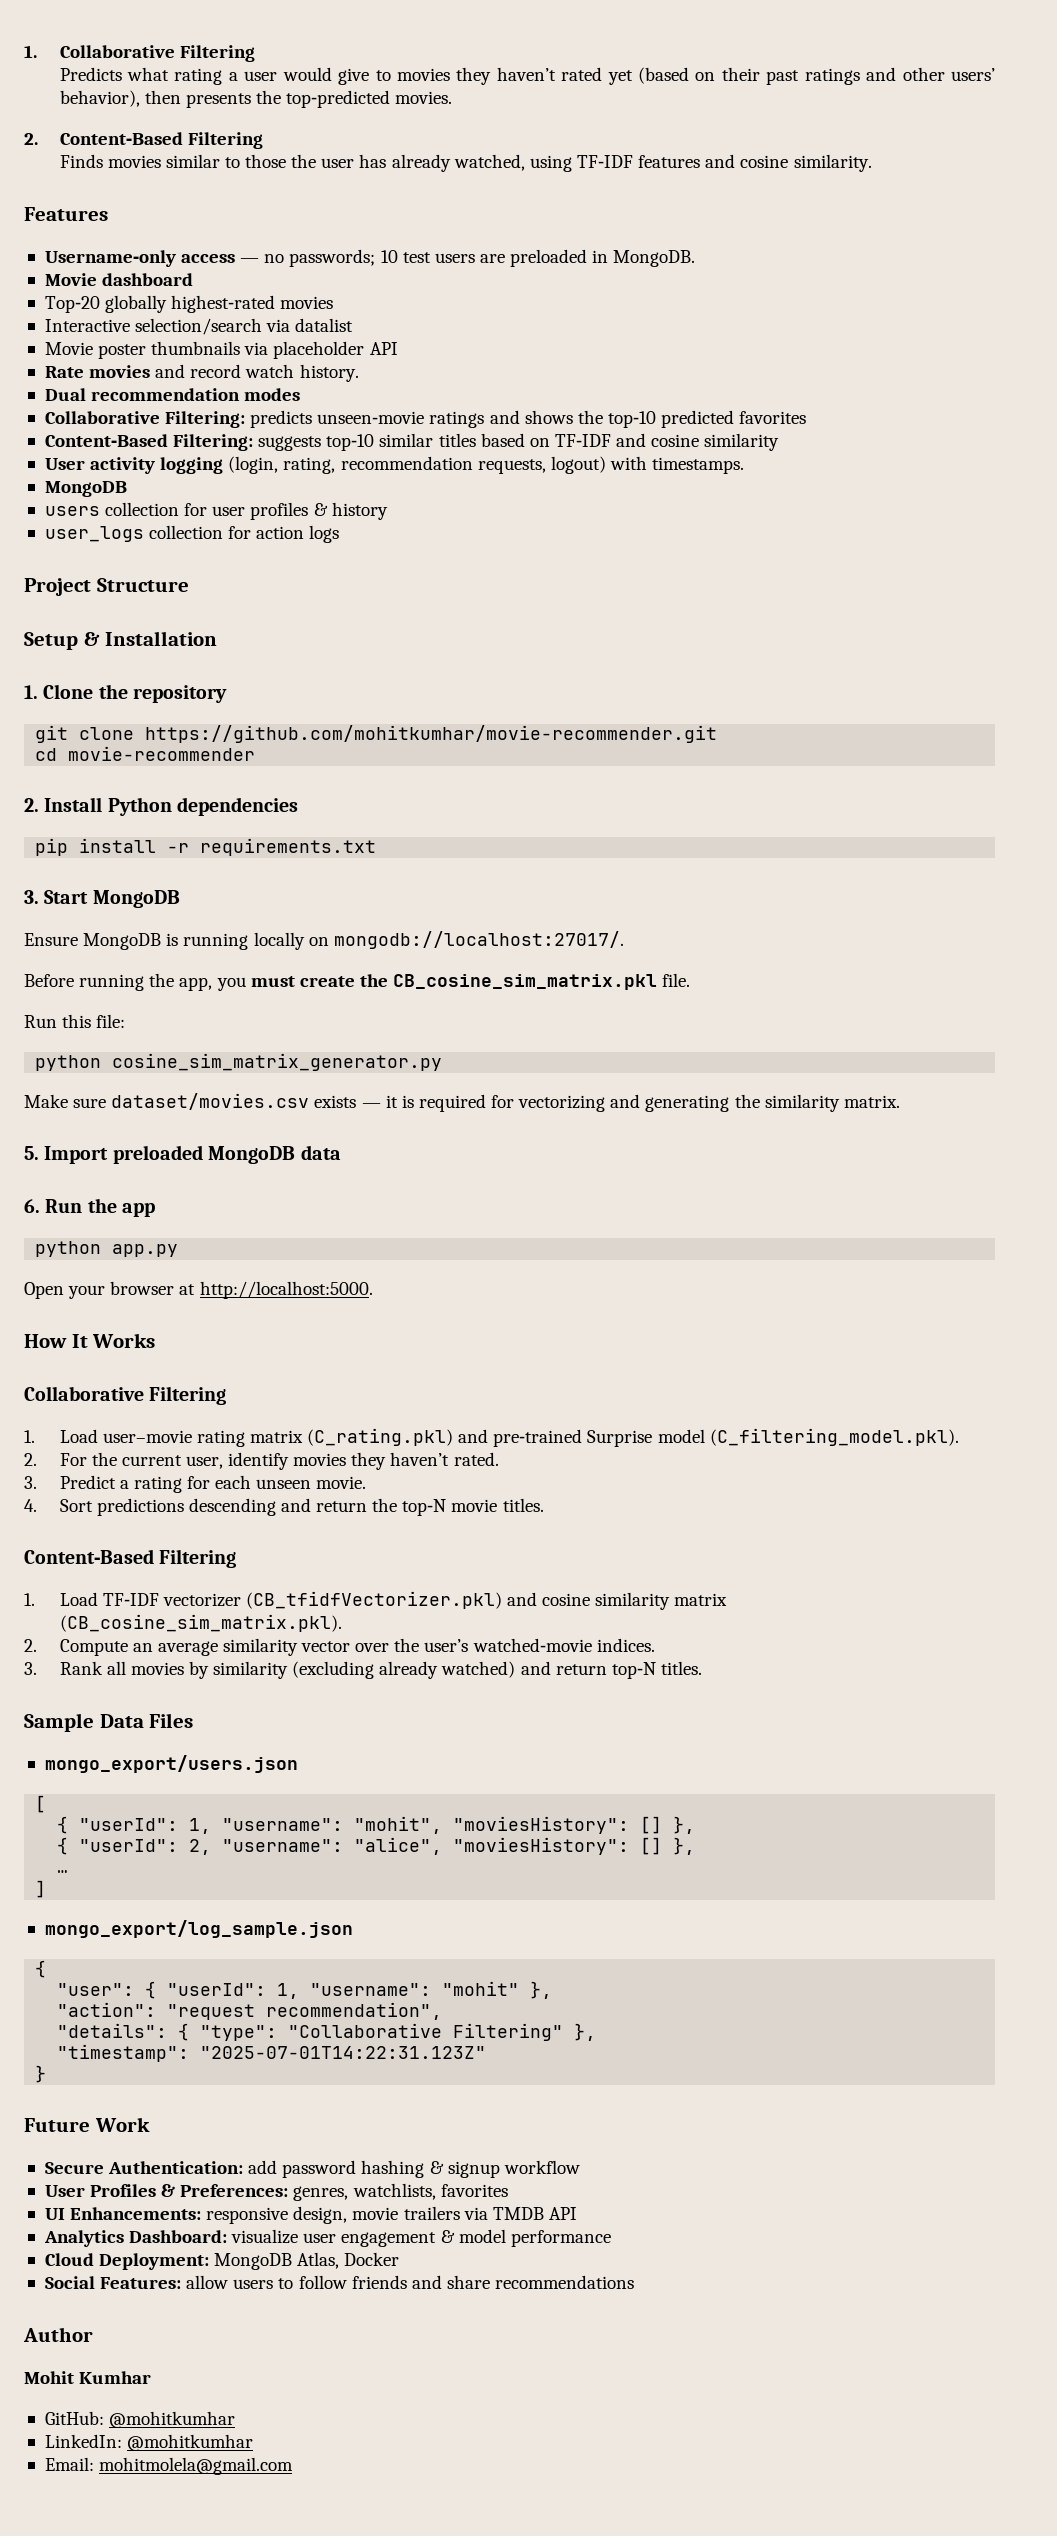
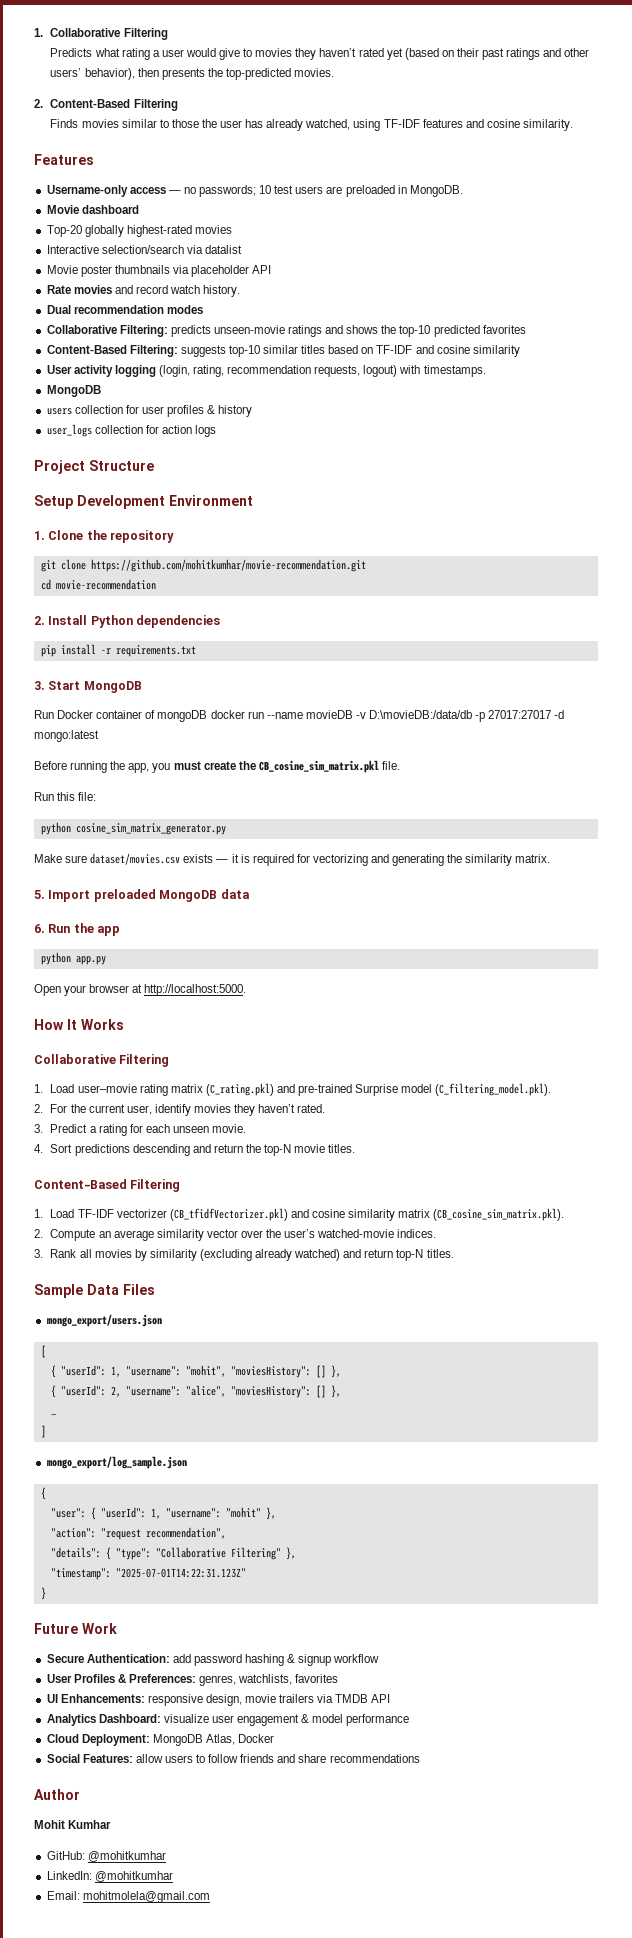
[83,631,218,646] & Installation -> [77,495,253,509] Development Environment
[145,725,718,743] https://github.com/mohitkumhar/movie-recommender.git -> [90,559,366,572] https://github.com/mohitkumhar/movie-recommendation.git
[68,746,256,761] movie-recommender -> [55,579,156,590] movie-recommendation
[24,931,624,950] Ensure MongoDB is running locally on mongodb://localhost:27017/. -> [34,710,565,722] [34,730,99,742] Run Docker container of mongoDB docker run --name movieDB -v D:\movieDB:/data/db -p 27017:27017 -d mongo:latest

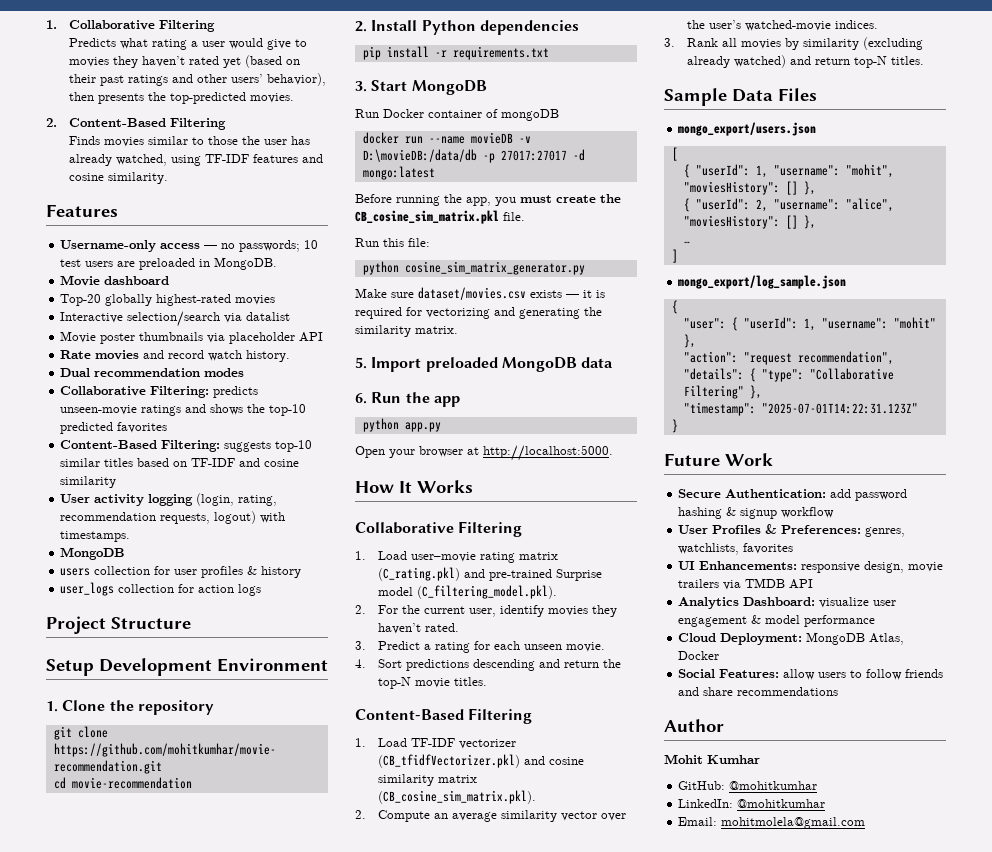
(208, 716) none -> (559, 115) //

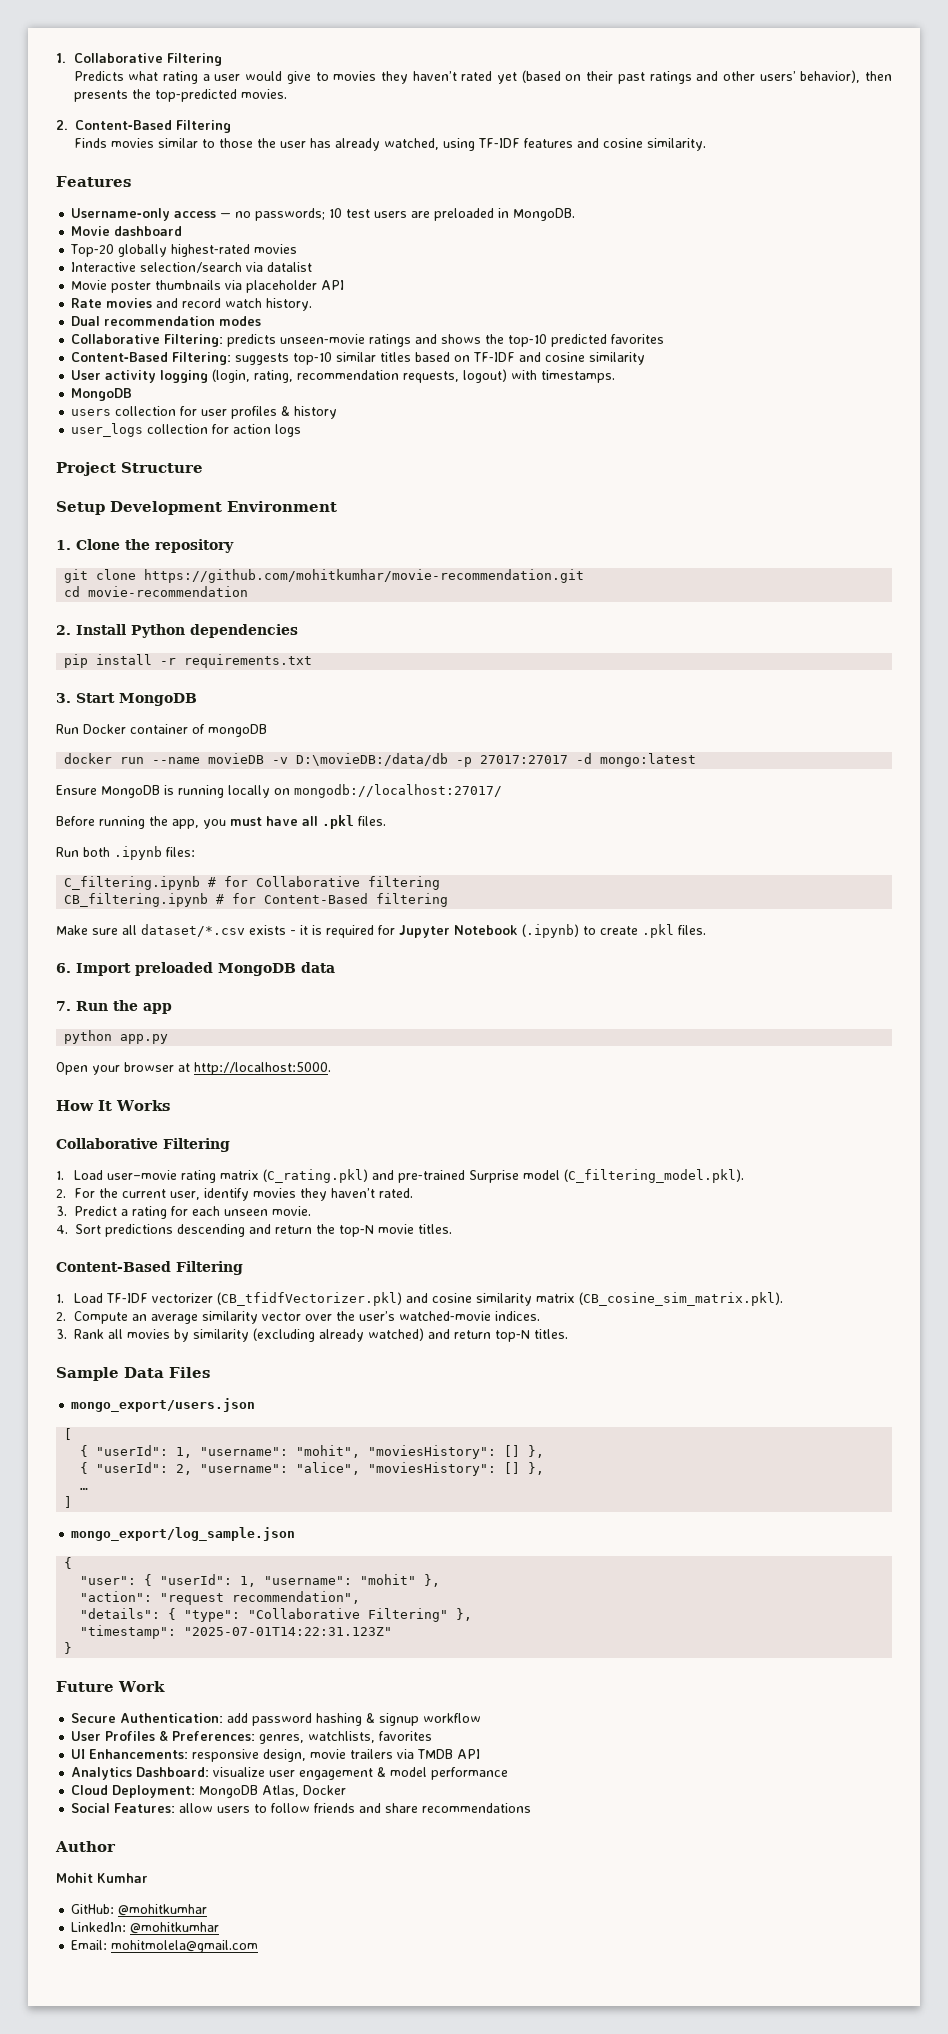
(435, 173) none -> [56,784,502,798] // Ensure MongoDB is running locally on mongodb://localhost:27017/
[556,194,621,203] [355,210,525,224] [355,238,430,247] [362,261,585,275] [355,287,605,300] [355,307,602,319] [355,325,458,337] [355,357,367,369] create the CB_cosine_sim_matrix.pkl file. // Run this file: // python cosine_sim_matrix_generator.py // Make sure dataset/movies.csv exists — it is required for vectorizing and generating the similarity matrix. // 5. -> [266,815,386,829] [56,846,195,860] [64,876,441,890] [64,893,449,907] [56,924,706,938] [56,963,71,973] have all .pkl files. // Run both .ipynb files: // C_filtering.ipynb # for Collaborative filtering // CB_filtering.ipynb # for Content-Based filtering // Make sure all dataset/*.csv exists - it is required for Jupyter Notebook (.ipynb) to create .pkl files. // 6.
[355,393,367,404] 6. -> [56,1001,71,1011] 7.

